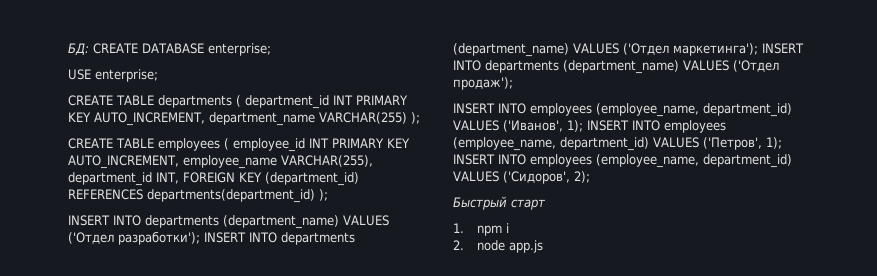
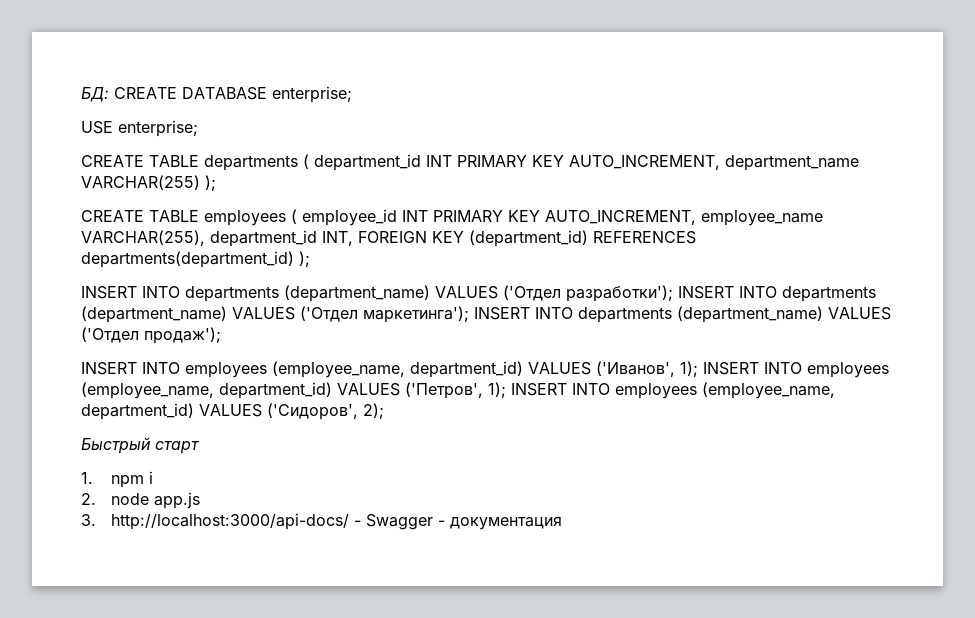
(543, 246) none -> [81,513,562,530] // 3. http://localhost:3000/api-docs/ - Swagger - документация

